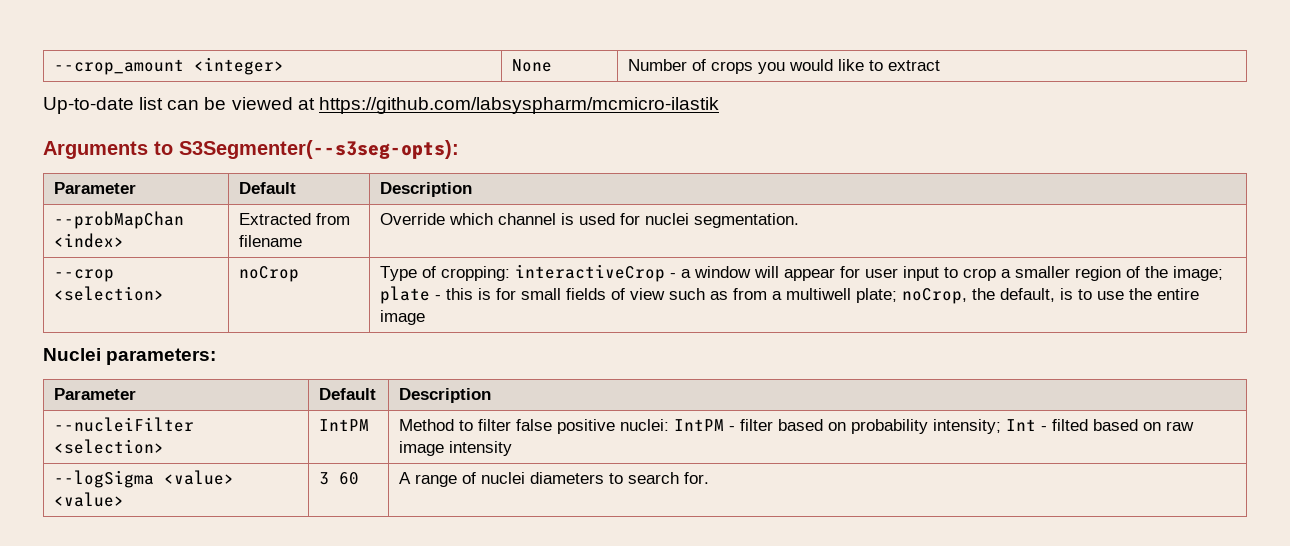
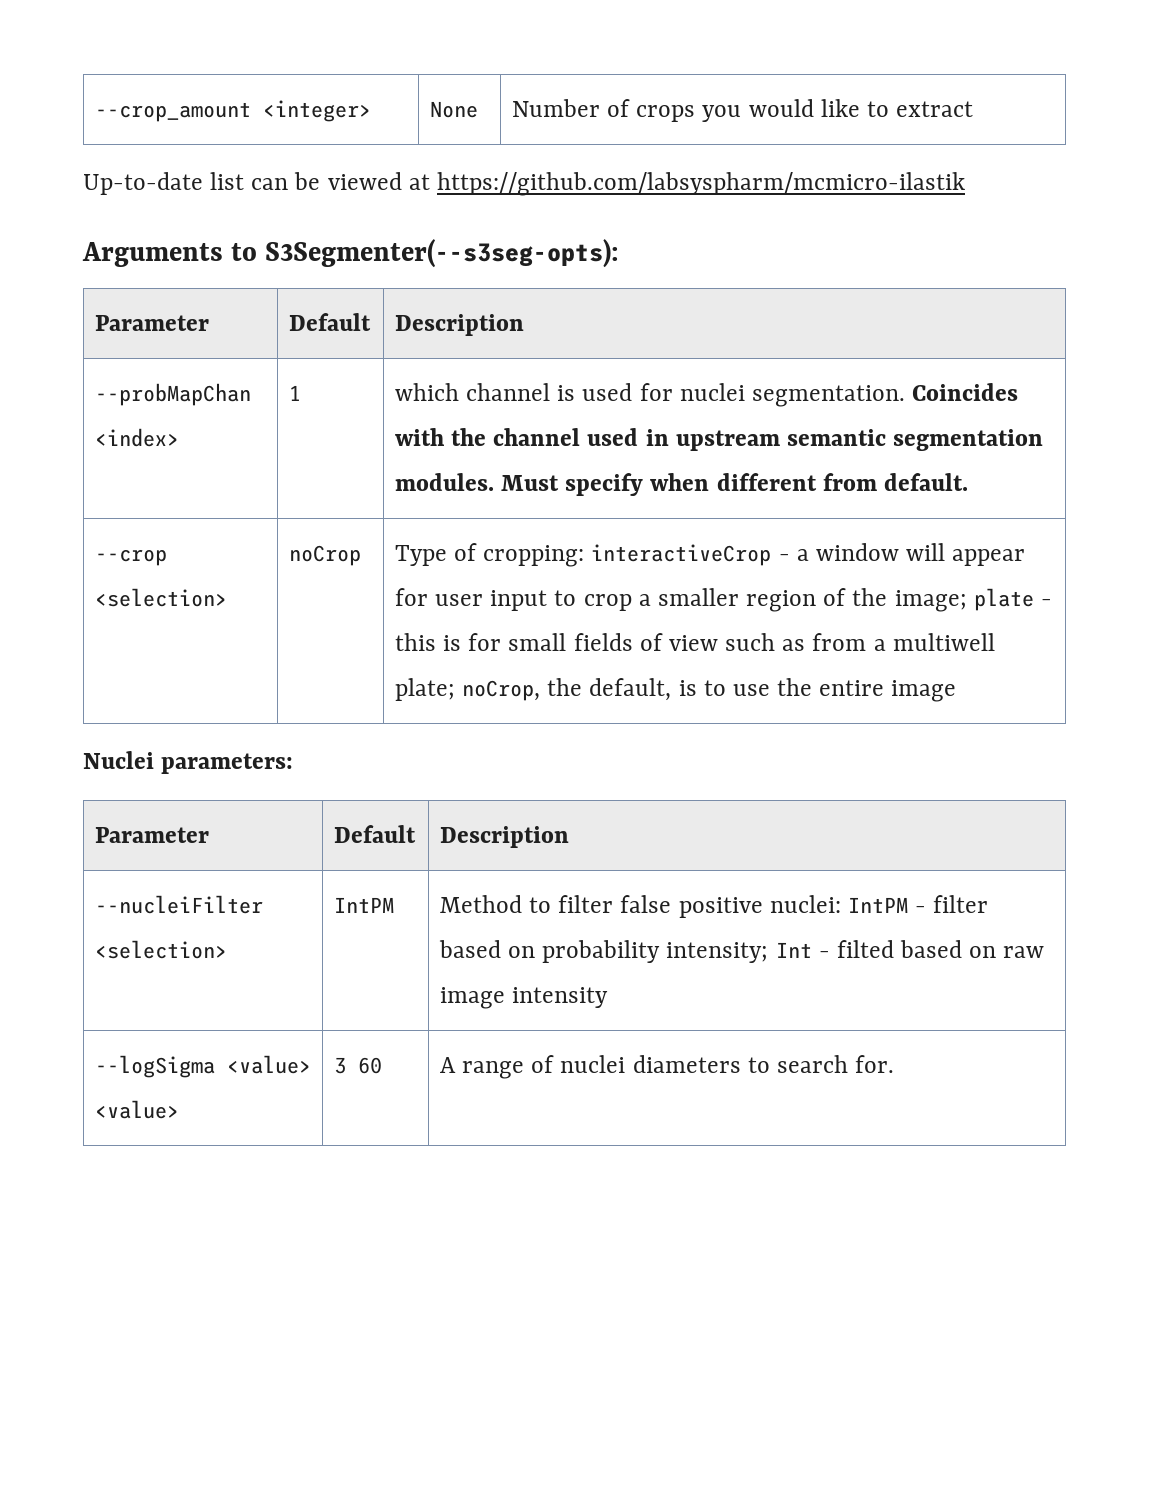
[239,213,351,225] [239,235,303,247] [380,213,446,225] Extracted from filename | Override -> [288,385,301,401] 1 |
(800, 220) none -> [912,383,1019,401] [394,428,1044,451] [394,473,968,496] Coincides with the channel used in upstream semantic segmentation modules. Must specify when different from default.

